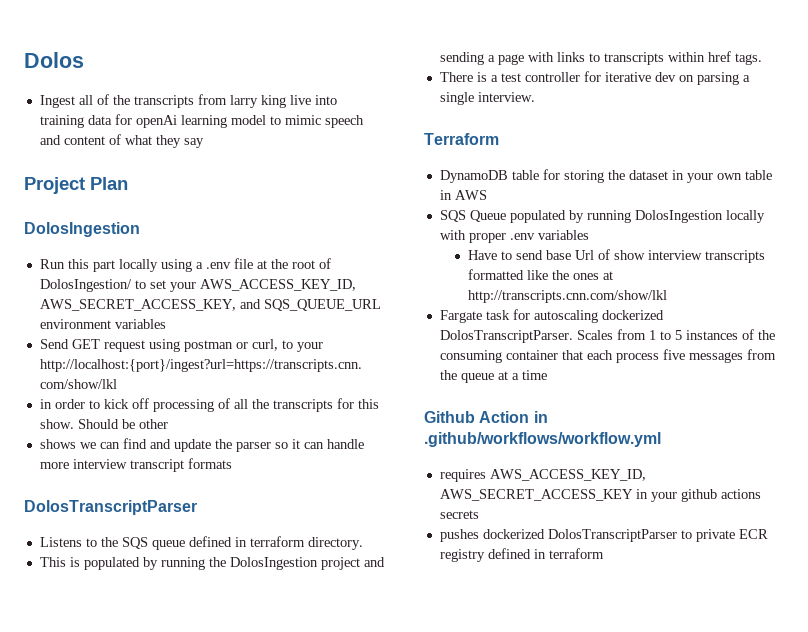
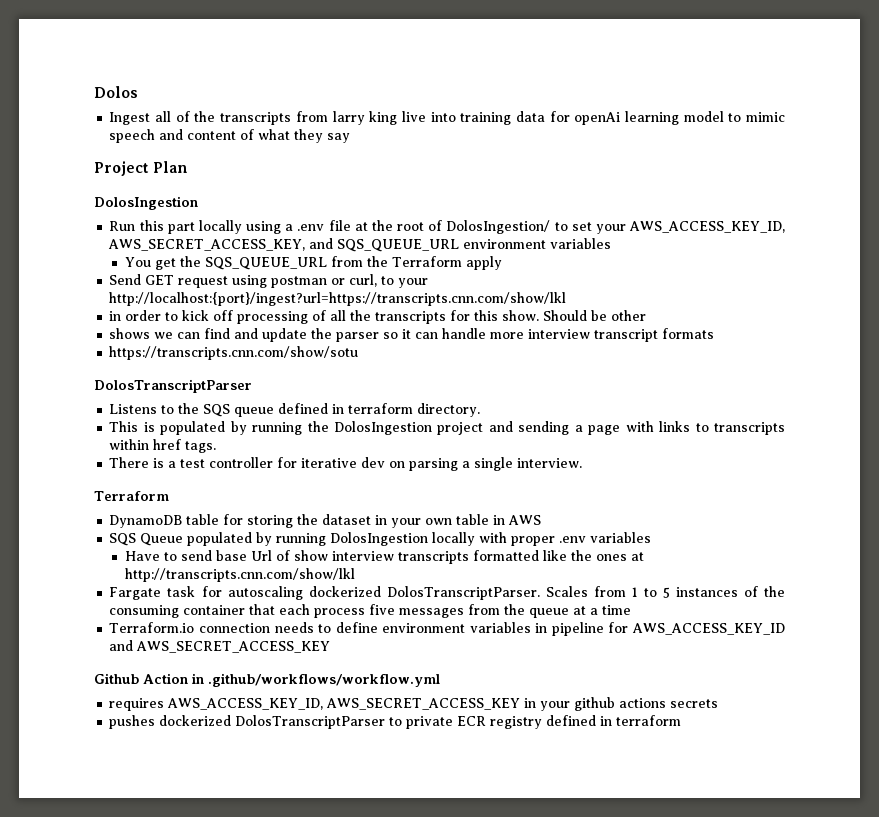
(166, 324) none -> [124,256,502,270] // You get the SQS_QUEUE_URL from the Terraform apply
(232, 463) none -> [109,346,359,360] // https://transcripts.cnn.com/show/sotu
(547, 375) none -> [109,622,785,636] [109,640,331,653] // Terraform.io connection needs to define environment variables in pipeline for AWS_ACCESS_KEY_ID and AWS_SECRET_ACCESS_KEY

